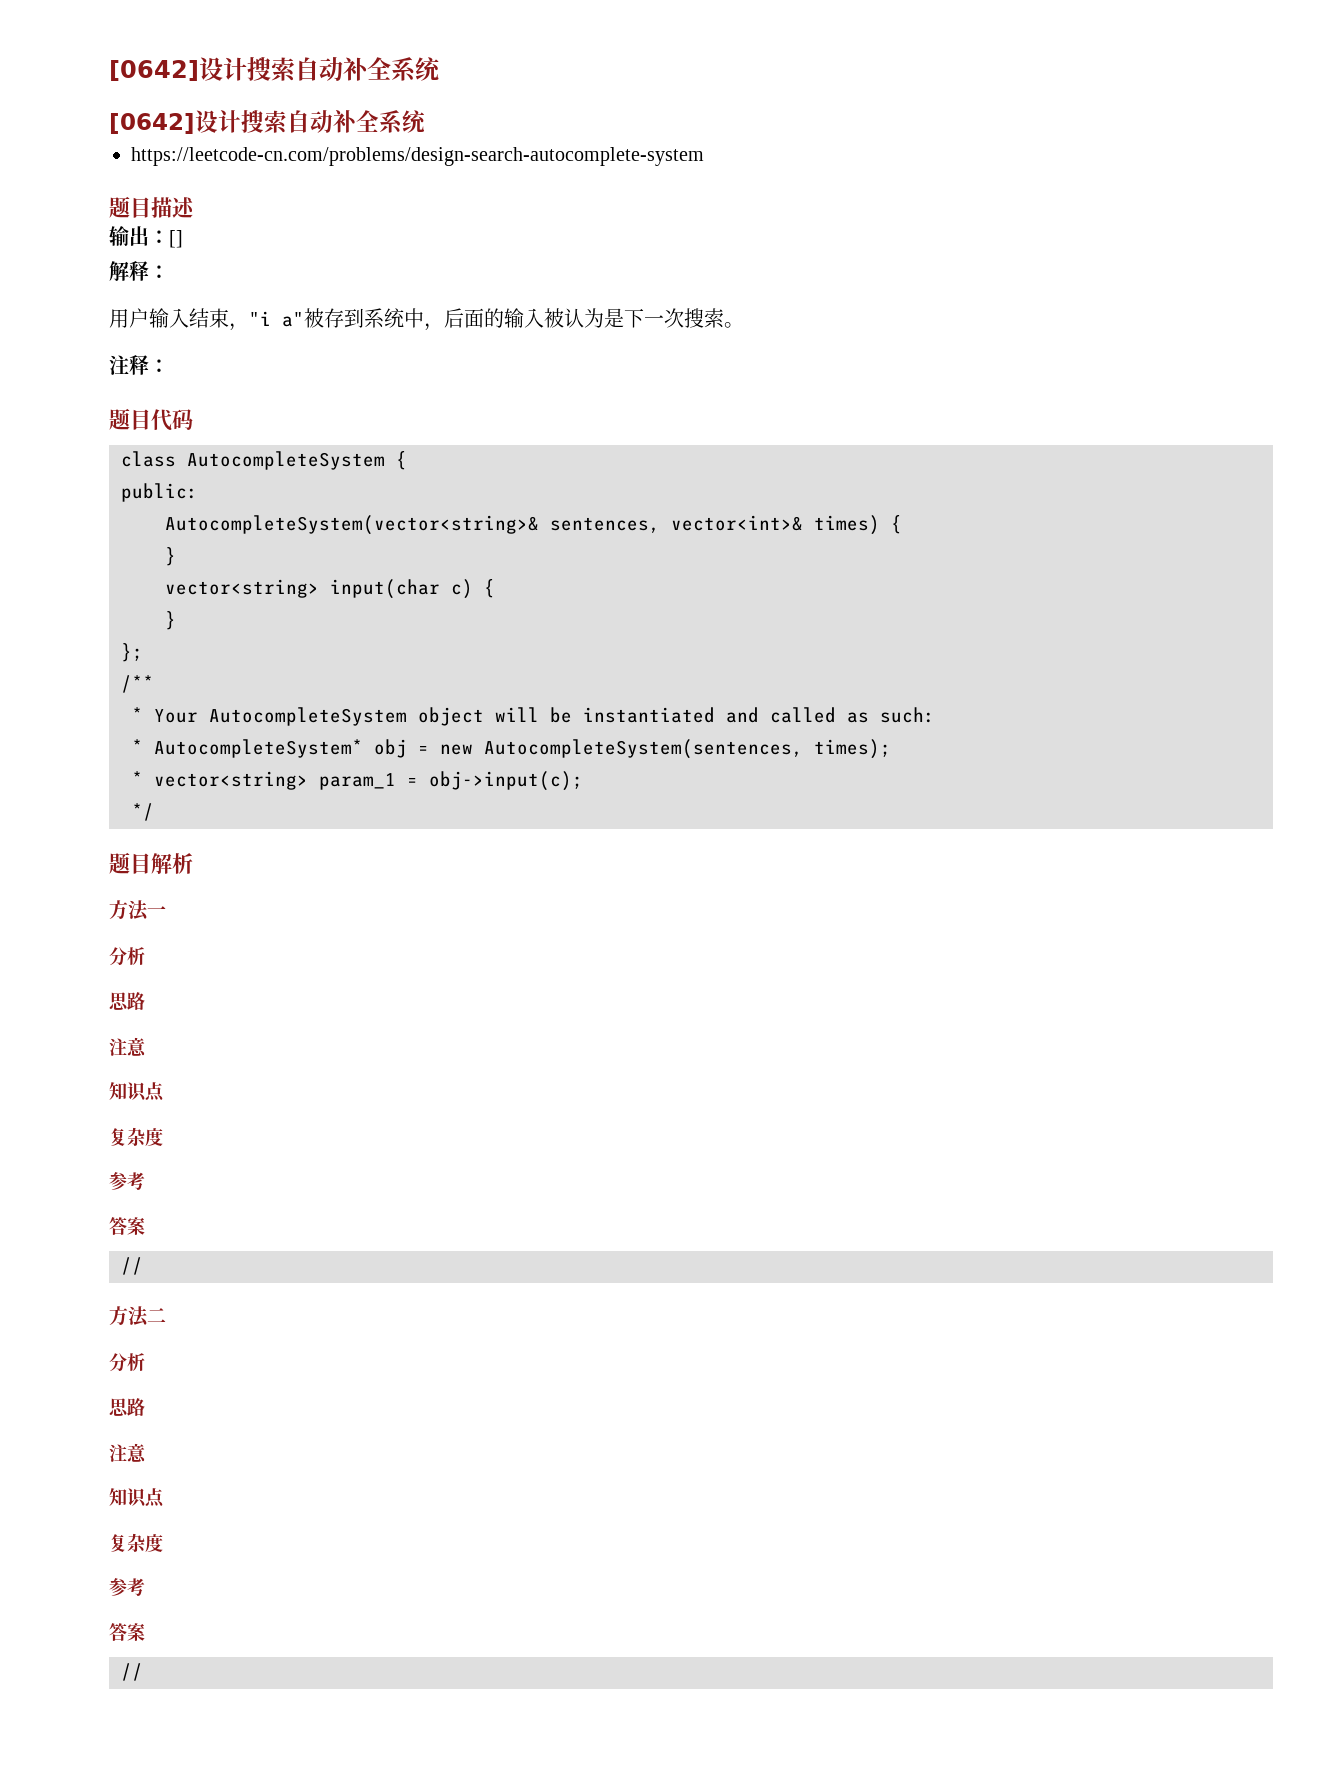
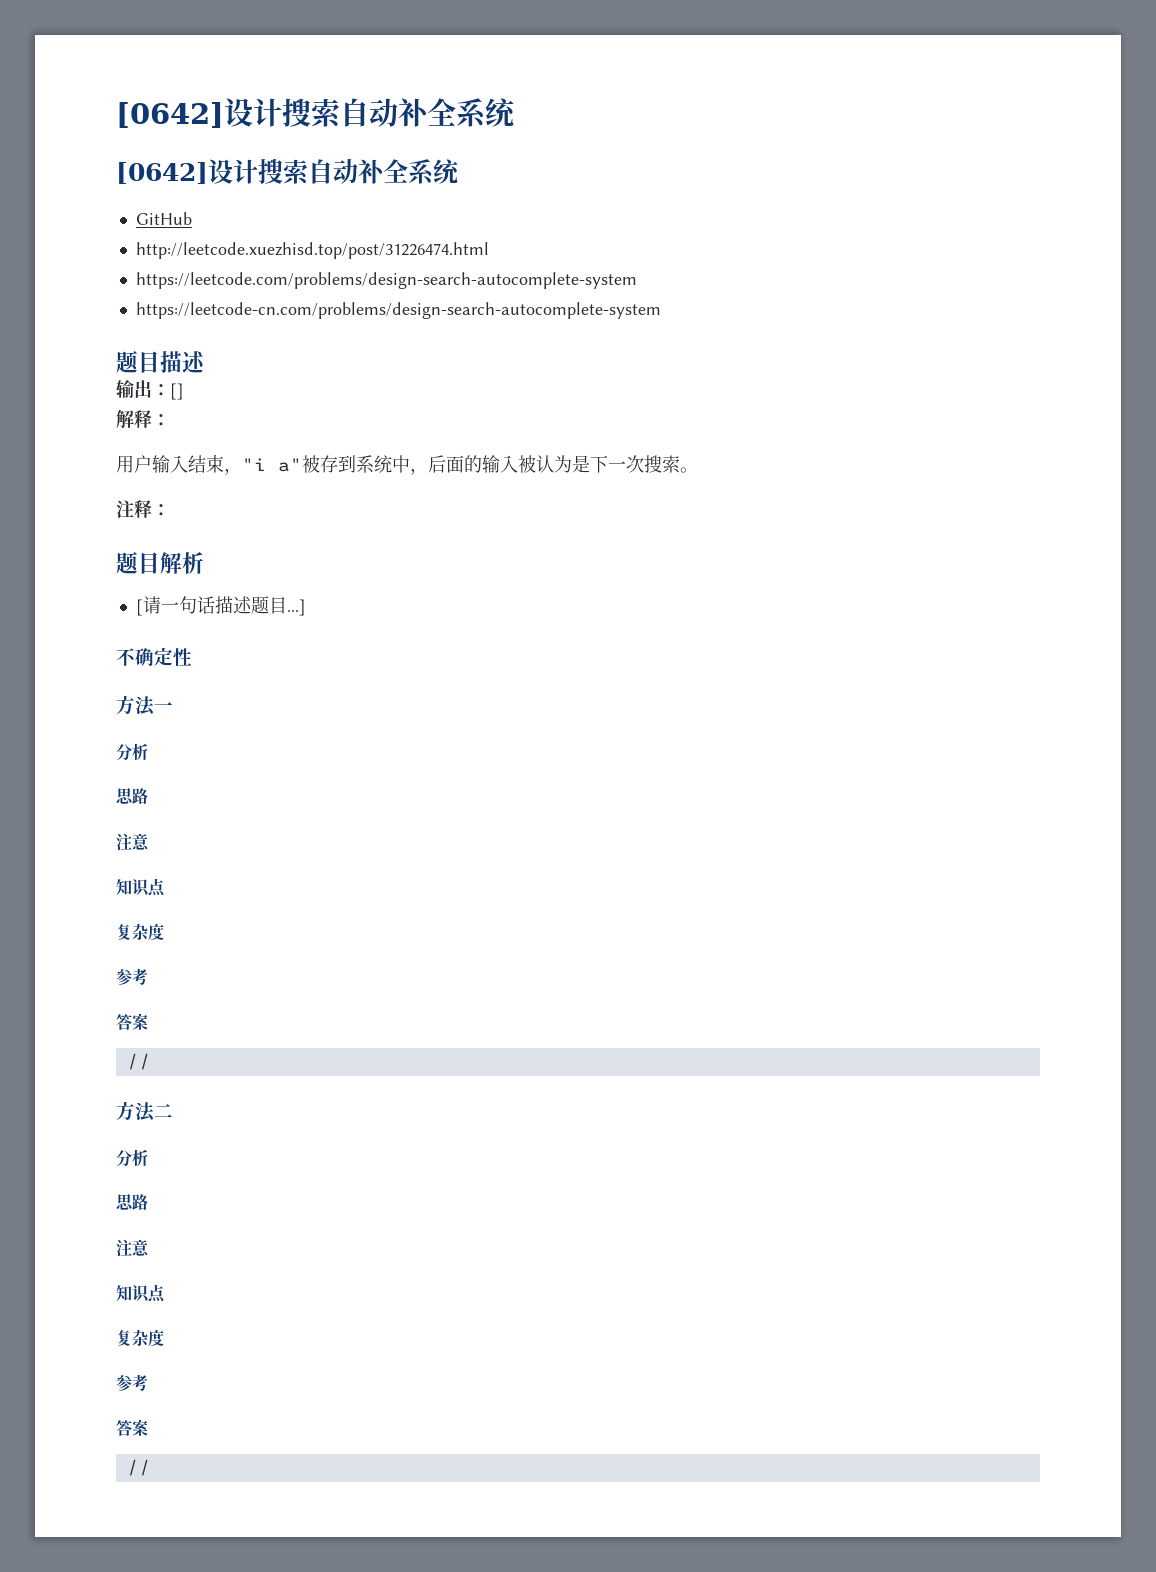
(426, 121) none -> [135,212,192,225] [135,242,489,259] [135,272,637,289] // GitHub // http://leetcode.xuezhisd.top/post/31226474.html // https://leetcode.com/problems/design-search-autocomplete-system
[151,409,193,431] [121,451,407,470] [121,483,198,502] [165,515,902,535] [165,547,176,566] [165,579,495,599] [165,611,176,630] [121,643,143,662] [121,675,154,693] [132,707,935,726] [132,739,891,759] [132,771,583,791] [132,803,154,821] [109,852,193,874] 代码 // class AutocompleteSystem { // public: // AutocompleteSystem(vector<string>& sentences, vector<int>& times) { // } // vector<string> input(char c) { // } // }; // /** // * Your AutocompleteSystem object will be instantiated and called as such: // * AutocompleteSystem* obj = new AutocompleteSystem(sentences, times); // * vector<string> param_1 = obj->input(c); // */ // 题目解析 -> [160,552,204,574] [135,596,306,616] [116,647,192,667] 解析 // [请一句话描述题目...] // 不确定性

